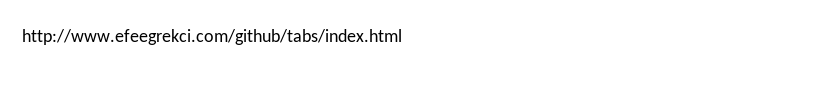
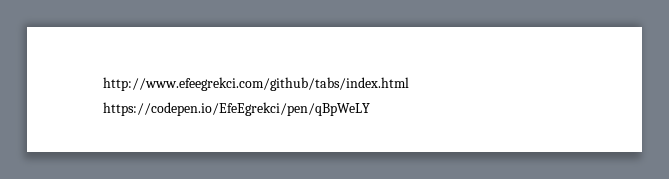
(402, 37) none -> [103,102,370,116] // https://codepen.io/EfeEgrekci/pen/qBpWeLY

